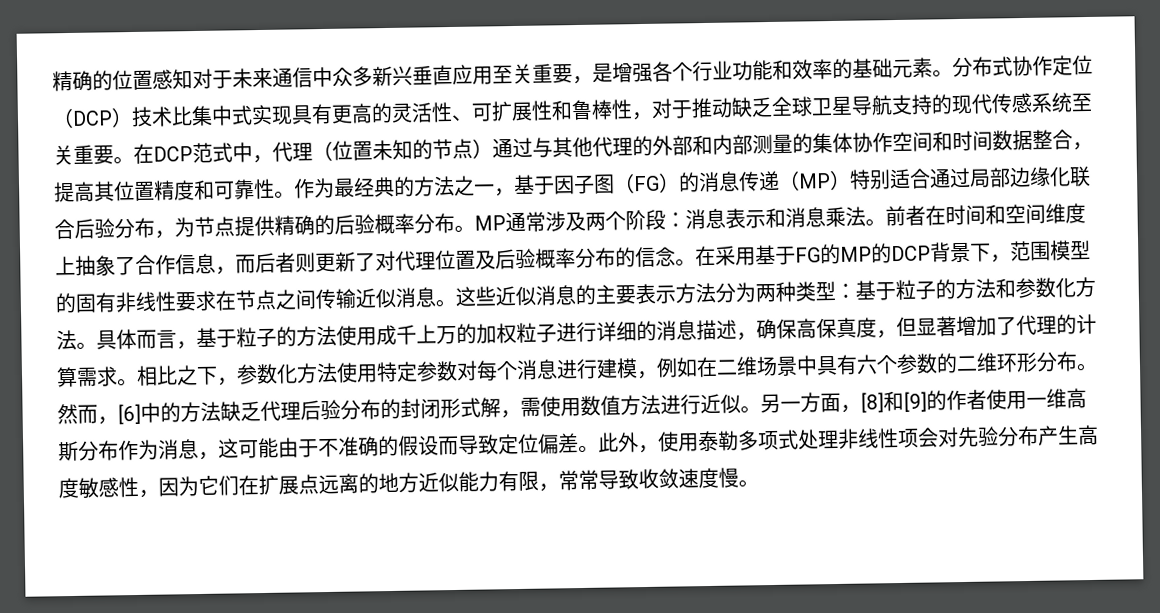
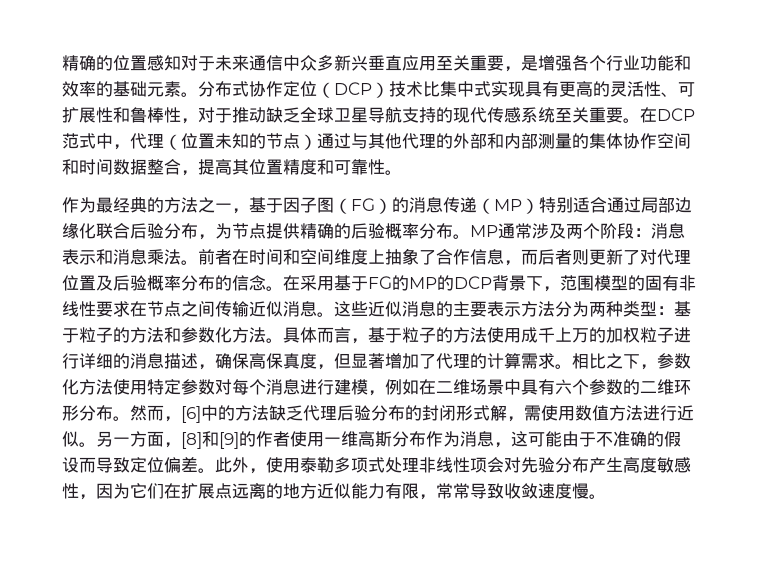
(295, 194) none -> (402, 172) //

